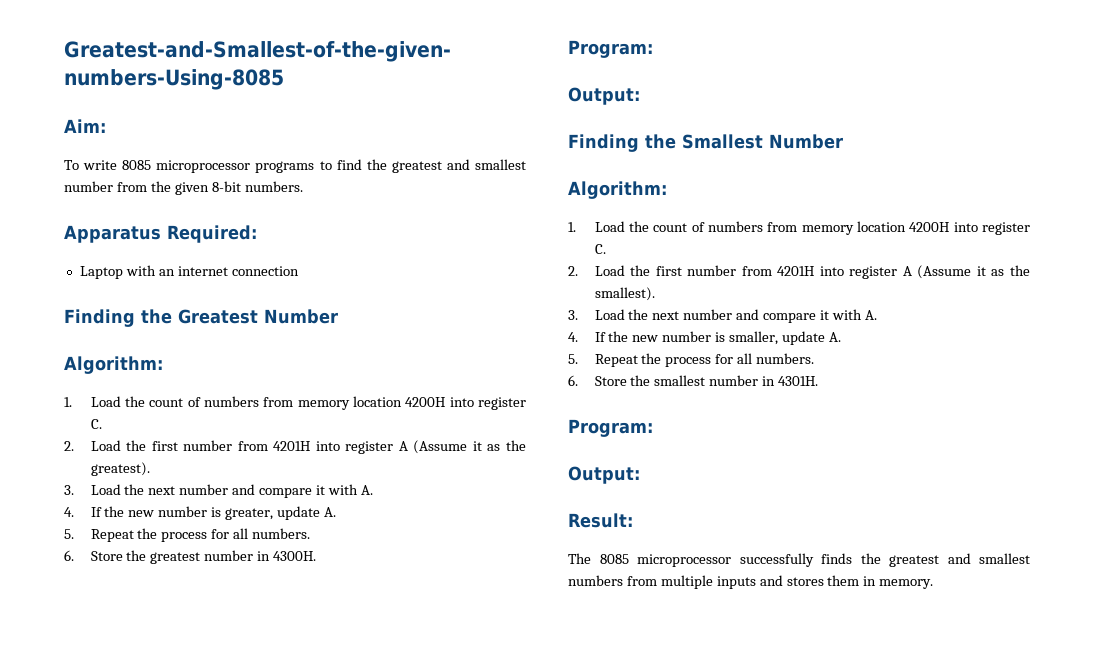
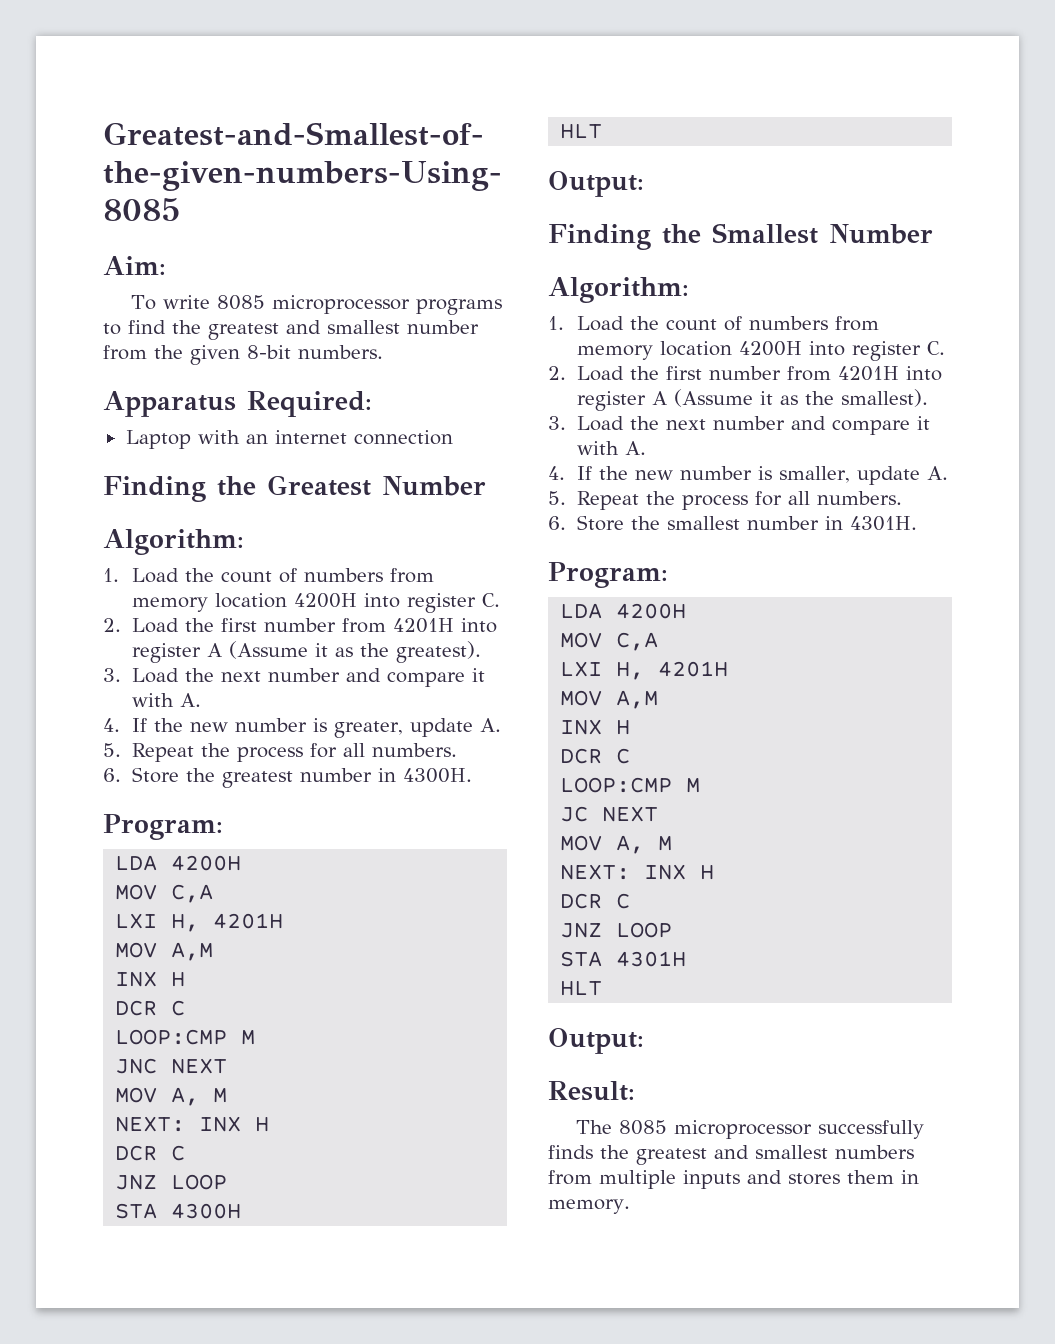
(653, 49) none -> [115,855,242,871] [115,884,214,903] [115,913,284,932] [115,942,214,961] [115,971,186,987] [115,1000,186,1016] [115,1029,256,1045] [115,1058,228,1074] [115,1087,228,1106] [115,1116,270,1132] [115,1145,186,1161] [115,1174,228,1190] [115,1203,242,1219] [560,123,603,139] // LDA 4200H // MOV C,A // LXI H, 4201H // MOV A,M // INX H // DCR C // LOOP:CMP M // JNC NEXT // MOV A, M // NEXT: INX H // DCR C // JNZ LOOP // STA 4300H // HLT
(653, 428) none -> [560,603,687,619] [560,632,659,651] [560,661,729,680] [560,690,659,709] [560,719,631,735] [560,748,631,764] [560,777,701,793] [560,806,659,822] [560,835,673,854] [560,864,715,880] [560,893,631,909] [560,922,673,938] [560,951,687,967] [560,980,603,996] // LDA 4200H // MOV C,A // LXI H, 4201H // MOV A,M // INX H // DCR C // LOOP:CMP M // JC NEXT // MOV A, M // NEXT: INX H // DCR C // JNZ LOOP // STA 4301H // HLT

